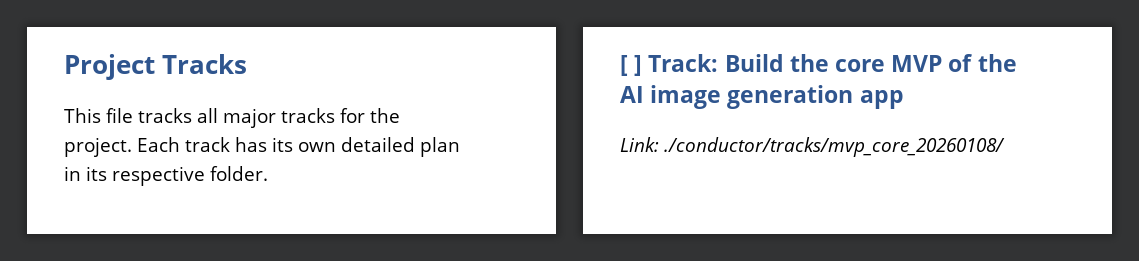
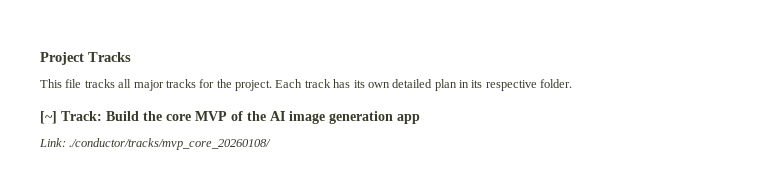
[620,55,643,76] [ ] -> [40,111,57,124] [~]

